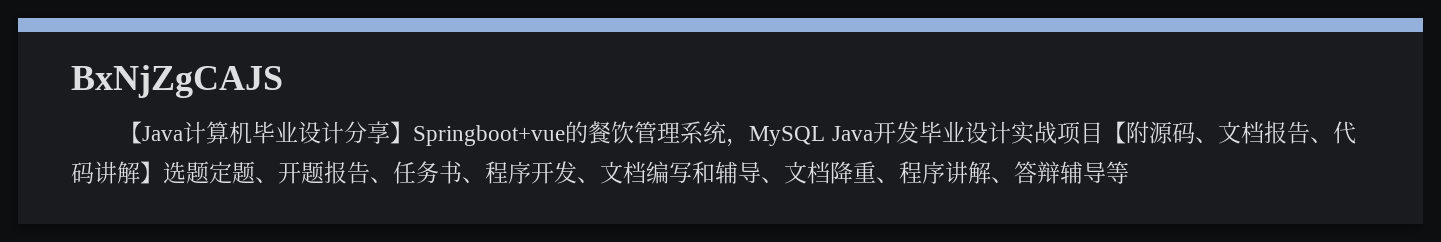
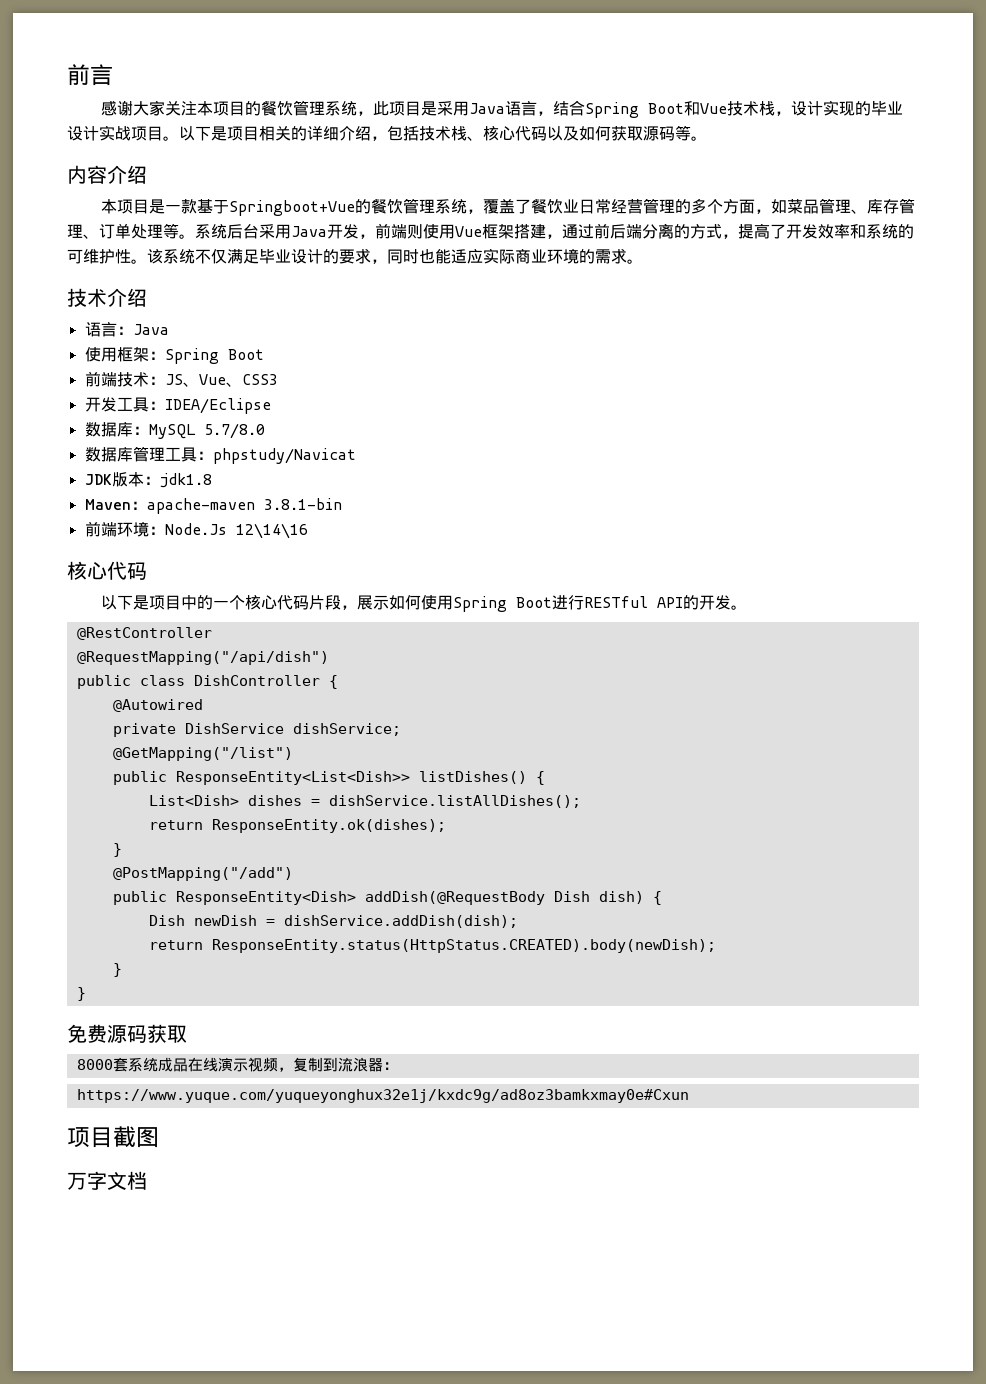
[71,65,283,98] [119,121,1356,147] [71,161,1129,184] BxNjZgCAJS // 【Java计算机毕业设计分享】Springboot+vue的餐饮管理系统，MySQL Java开发毕业设计实战项目【附源码、文档报告、代码讲解】选题定题、开题报告、任务书、程序开发、文档编写和辅导、文档降重、程序讲解、答辩辅导等 -> [67,64,113,86] [101,100,904,118] [67,125,707,141] [67,165,147,184] [101,198,916,216] [67,223,914,239] [67,248,643,264] [67,288,147,307] [84,322,169,337] [84,347,264,364] [84,371,278,387] [84,397,271,414] [84,422,265,439] [84,446,356,464] [84,472,212,488] [84,498,342,514] [84,521,308,539] [67,561,147,580] [101,595,748,612] [76,627,212,640] [76,651,329,665] [76,675,338,689] [112,699,203,712] [112,723,401,737] [112,747,293,761] [112,771,545,785] [148,795,581,808] [148,819,446,833] [112,843,122,857] [112,867,293,881] [112,891,662,905] [148,915,518,928] [148,939,716,953] [112,963,122,977] [76,987,86,1001] [67,1024,187,1043] [76,1057,398,1072] [76,1089,689,1103] [67,1126,159,1148] [67,1171,147,1190] 前言 // 感谢大家关注本项目的餐饮管理系统，此项目是采用Java语言，结合Spring Boot和Vue技术栈，设计实现的毕业设计实战项目。以下是项目相关的详细介绍，包括技术栈、核心代码以及如何获取源码等。 // 内容介绍 // 本项目是一款基于Springboot+Vue的餐饮管理系统，覆盖了餐饮业日常经营管理的多个方面，如菜品管理、库存管理、订单处理等。系统后台采用Java开发，前端则使用Vue框架搭建，通过前后端分离的方式，提高了开发效率和系统的可维护性。该系统不仅满足毕业设计的要求，同时也能适应实际商业环境的需求。 // 技术介绍 // 语言：Java // 使用框架：Spring Boot // 前端技术：JS、Vue、CSS3 // 开发工具：IDEA/Eclipse // 数据库：MySQL 5.7/8.0 // 数据库管理工具：phpstudy/Navicat // JDK版本：jdk1.8 // Maven：apache-maven 3.8.1-bin // 前端环境：Node.Js 12\14\16 // 核心代码 // 以下是项目中的一个核心代码片段，展示如何使用Spring Boot进行RESTful API的开发。 // @RestController // @RequestMapping("/api/dish") // public class DishController { // @Autowired // private DishService dishService; // @GetMapping("/list") // public ResponseEntity<List<Dish>> listDishes() { // List<Dish> dishes = dishService.listAllDishes(); // return ResponseEntity.ok(dishes); // } // @PostMapping("/add") // public ResponseEntity<Dish> addDish(@RequestBody Dish dish) { // Dish newDish = dishService.addDish(dish); // return ResponseEntity.status(HttpStatus.CREATED).body(newDish); // } // } // 免费源码获取 // 8000套系统成品在线演示视频，复制到流浪器： // https://www.yuque.com/yuqueyonghux32e1j/kxdc9g/ad8oz3bamkxmay0e#Cxun // 项目截图 // 万字文档

